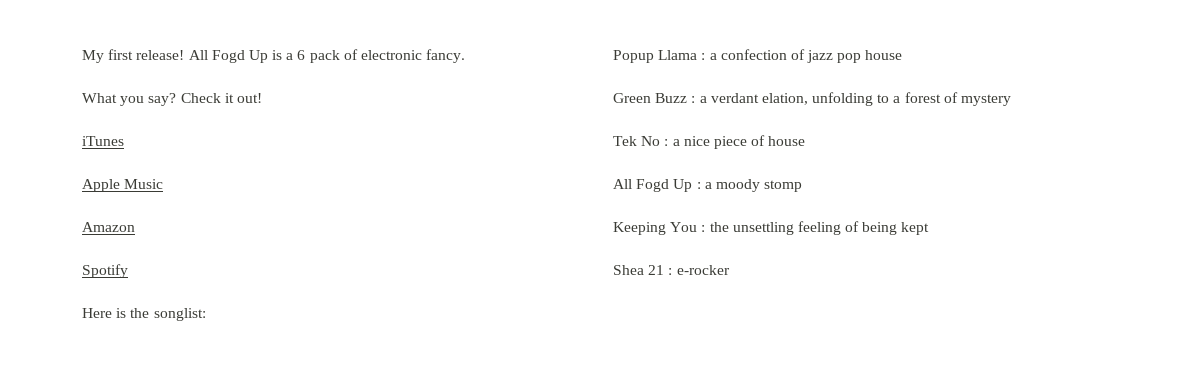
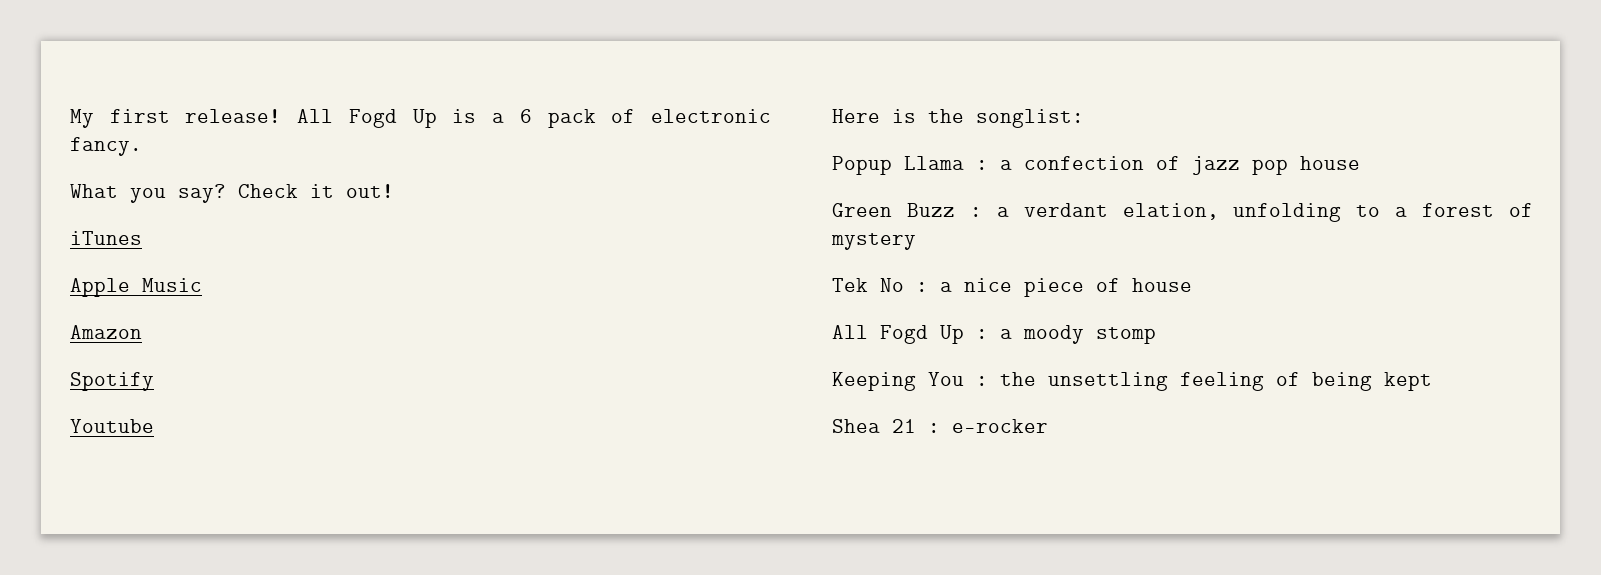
(128, 271) none -> [70,419,154,433] // Youtube

